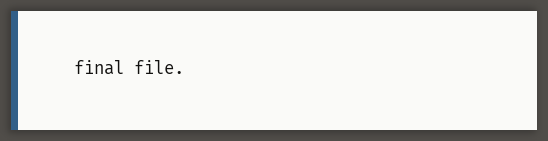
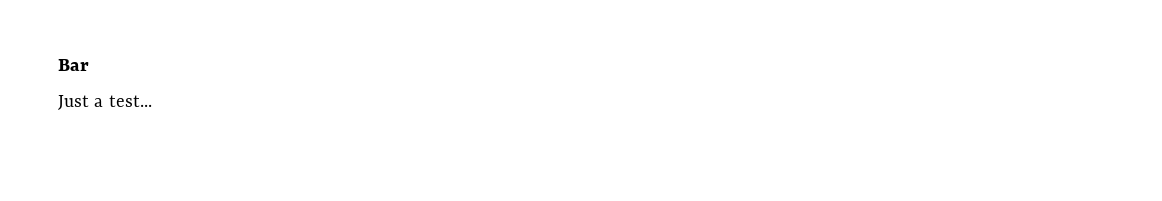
[74,60,184,75] final file. -> [58,59,89,71] [58,95,152,110] Bar // Just a test...

